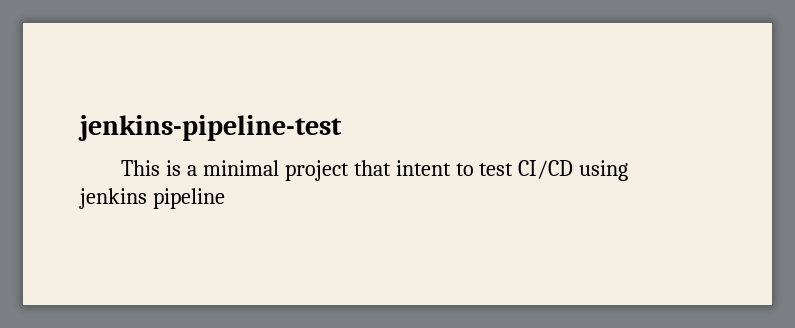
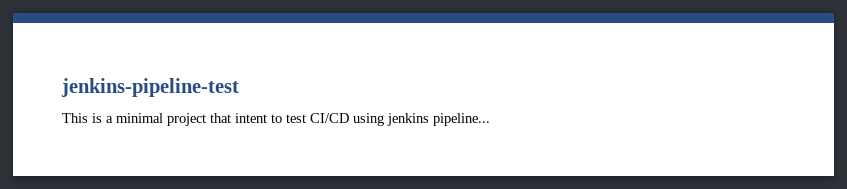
[152,188,225,209] pipeline -> [433,113,490,126] pipeline...

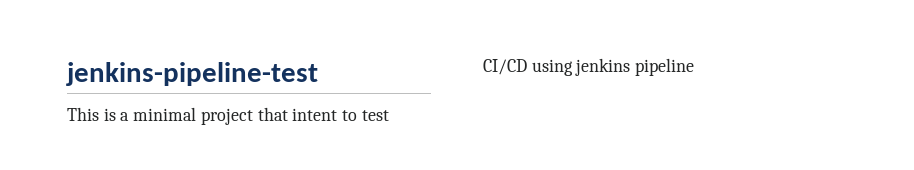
[433,113,490,126] pipeline... -> [635,58,695,76] pipeline

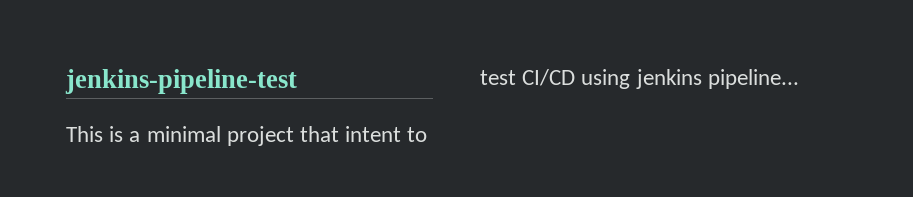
[635,58,695,76] pipeline -> [707,69,799,89] pipeline...

